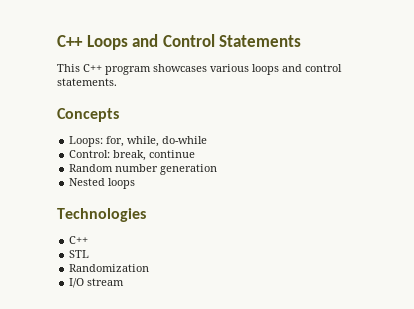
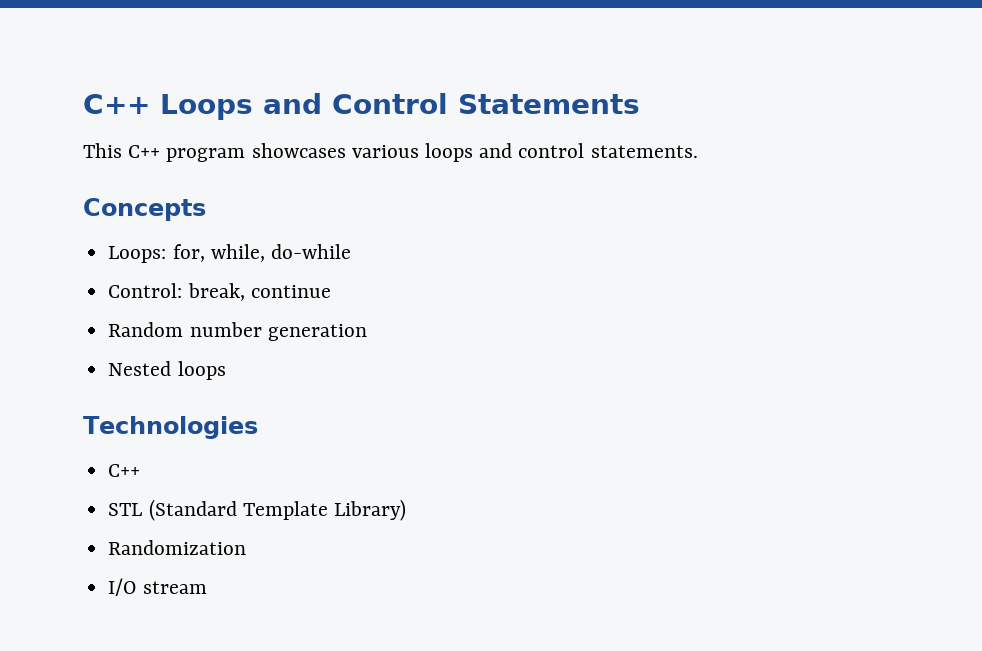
(90, 254) none -> [148,499,406,521] (Standard Template Library)

